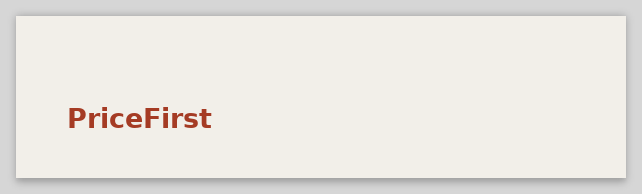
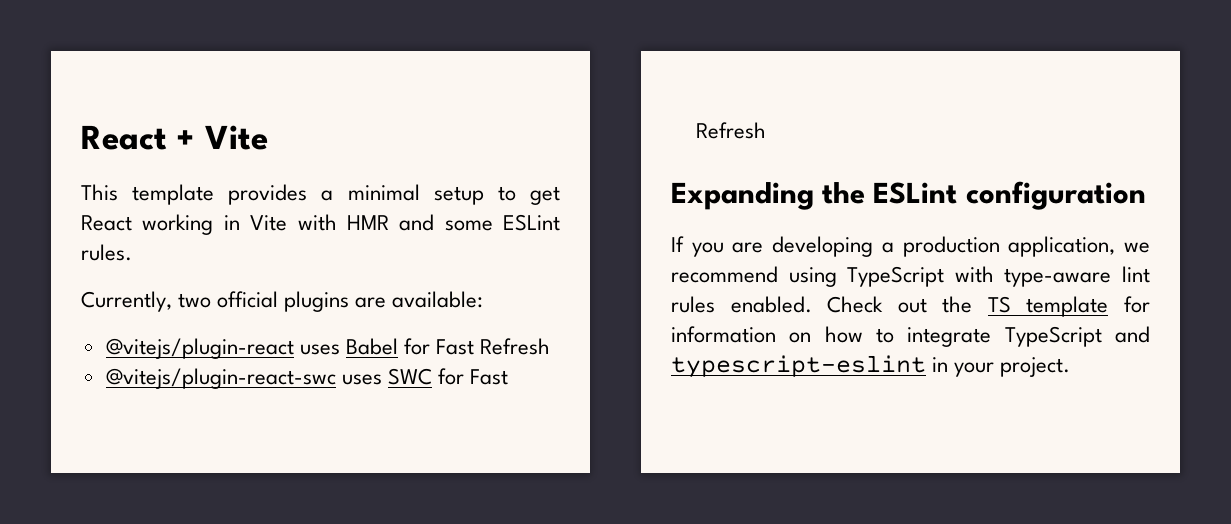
[67,107,212,128] PriceFirst -> [81,125,268,150] [81,184,560,205] [81,214,560,235] [81,244,132,261] [81,291,484,312] [105,338,551,359] [105,368,509,389] [695,122,766,139] [671,181,1146,210] [671,236,1150,257] [671,266,1150,287] [671,296,1150,317] [671,326,1150,347] [671,355,1071,378] React + Vite // This template provides a minimal setup to get React working in Vite with HMR and some ESLint rules. // Currently, two official plugins are available: // @vitejs/plugin-react uses Babel for Fast Refresh // @vitejs/plugin-react-swc uses SWC for Fast Refresh // Expanding the ESLint configuration // If you are developing a production application, we recommend using TypeScript with type-aware lint rules enabled. Check out the TS template for information on how to integrate TypeScript and typescript-eslint in your project.

